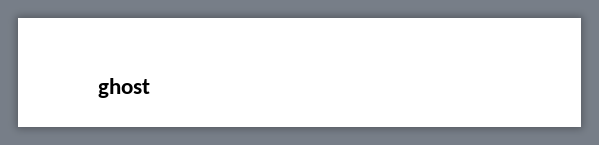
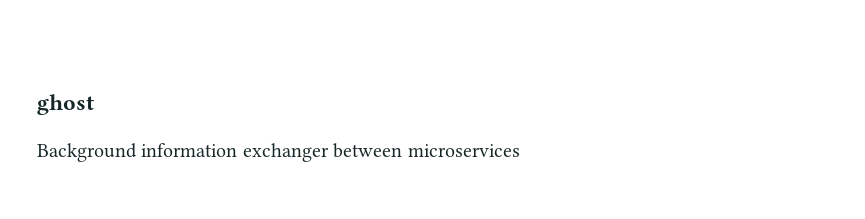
(150, 88) none -> [37,143,520,162] // Background information exchanger between microservices

